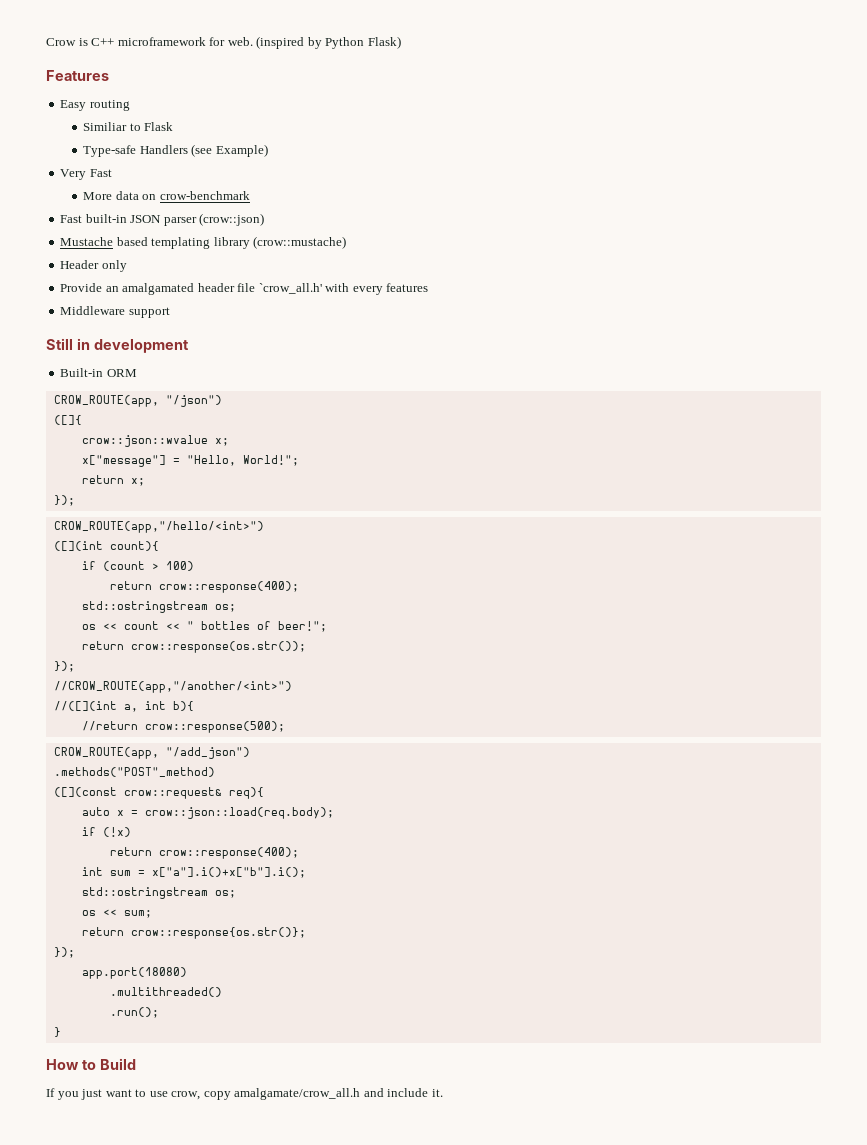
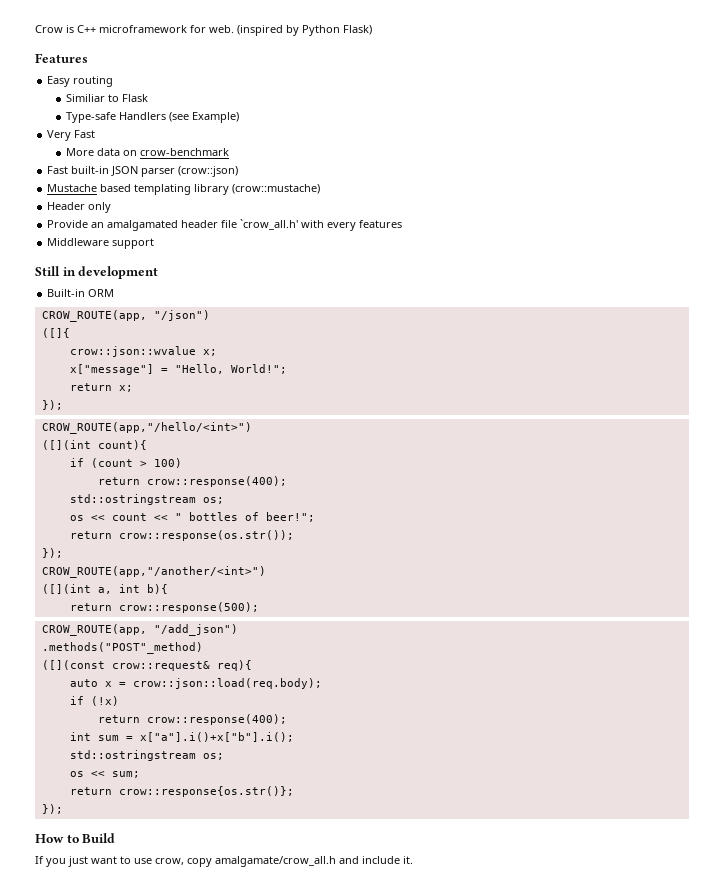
[53,681,292,693] [53,701,117,711] //CROW_ROUTE(app,"/another/<int>") // //([](int -> [41,566,266,578] [41,584,91,594] CROW_ROUTE(app,"/another/<int>") // ([](int
[81,721,138,731] //return -> [69,603,112,611] return
[81,967,187,979] [109,987,222,997] [109,1007,159,1018] [53,1027,61,1037] // app.port(18080) // .multithreaded() // .run(); // } -> (63, 809) none

